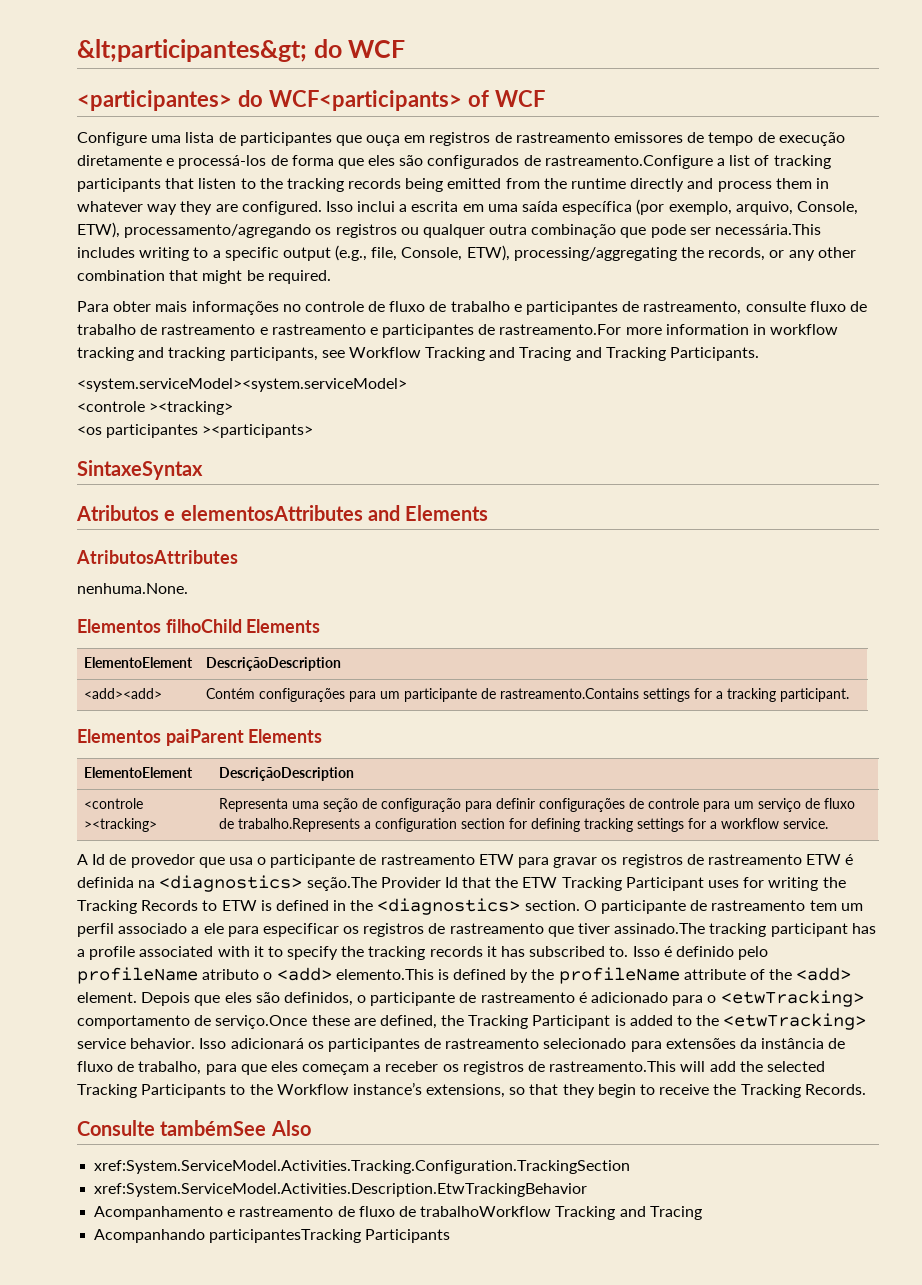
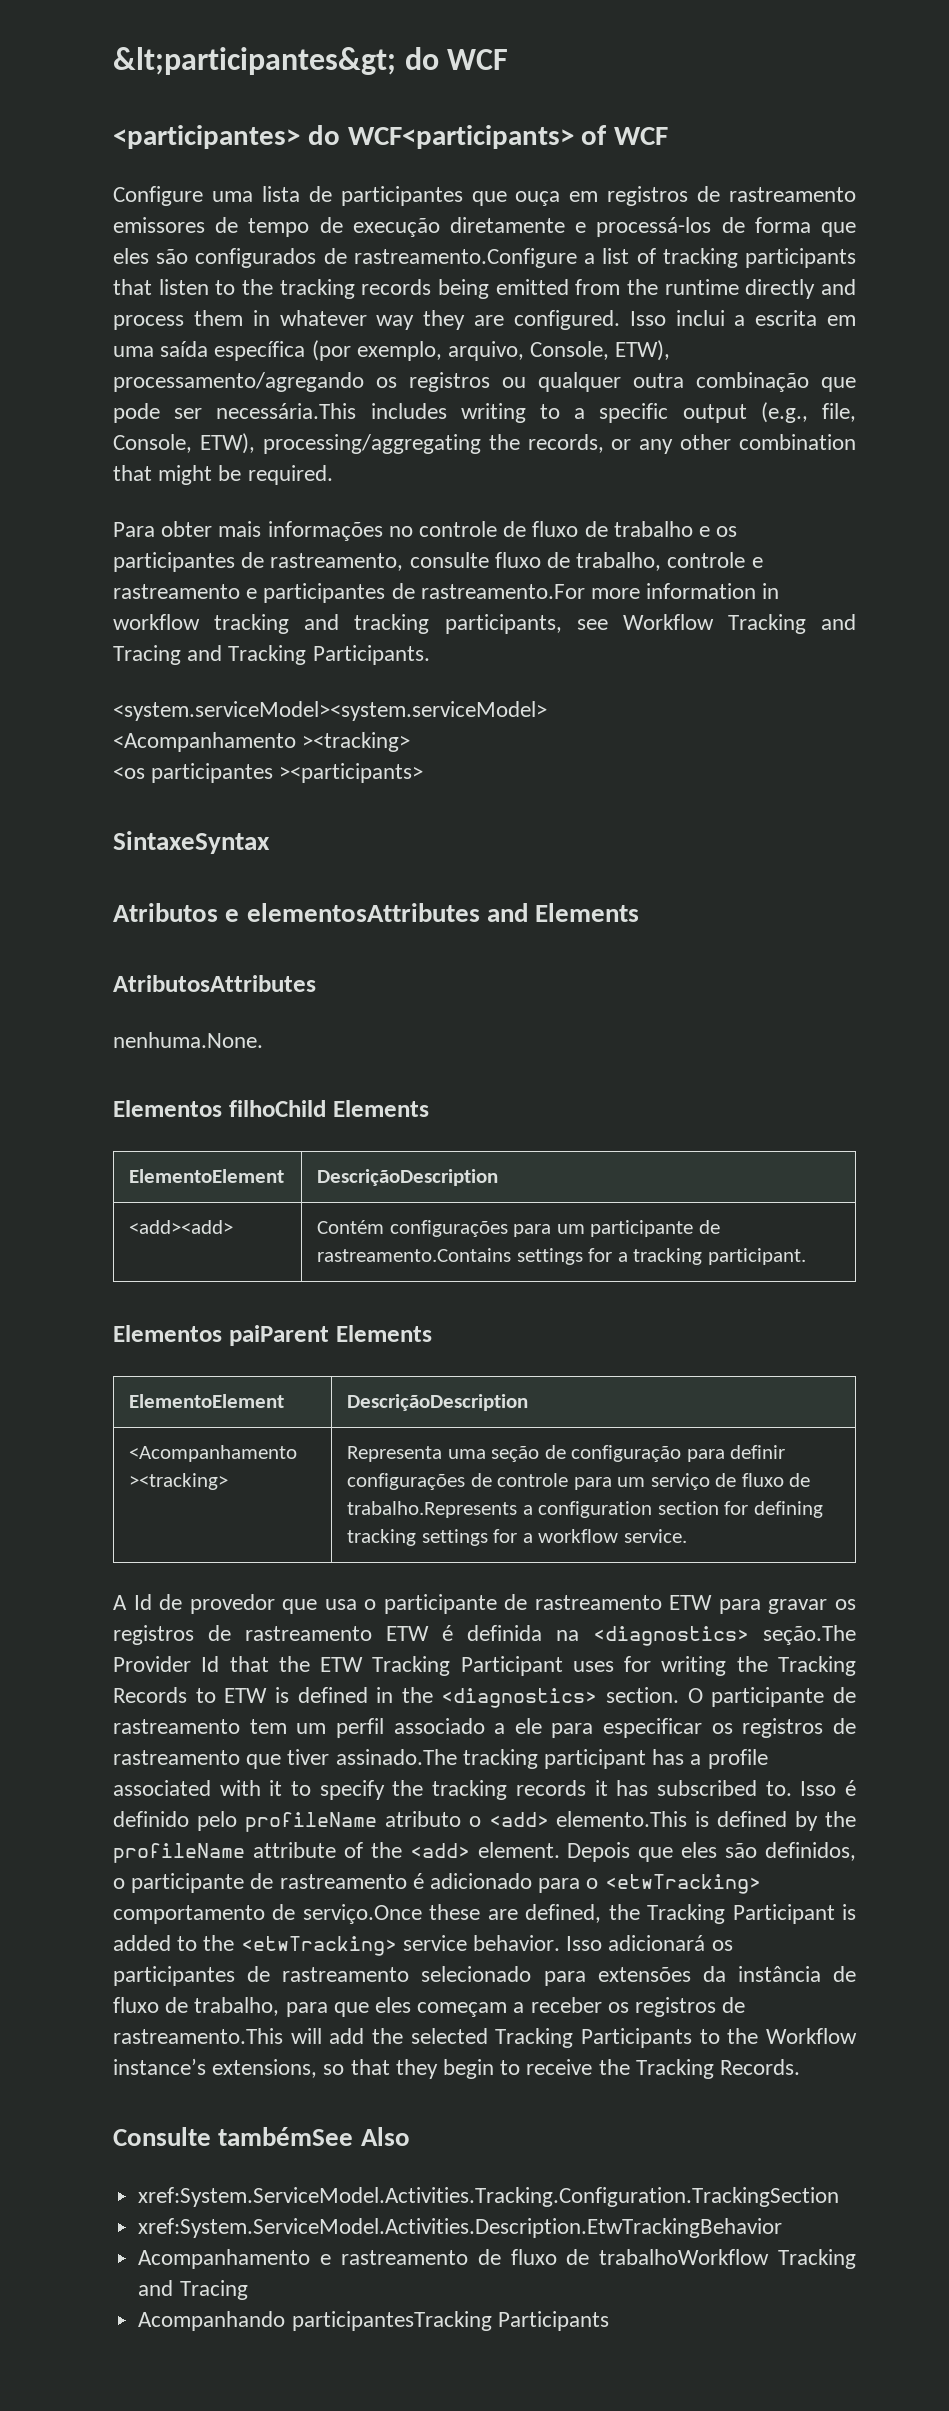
(522, 308) none -> [716,526,738,537] os
[77,324,256,335] trabalho de rastreamento -> [576,552,746,571] trabalho, controle
[77,401,145,412] <controle -> [113,732,296,752] <Acompanhamento
[83,798,143,809] <controle -> [129,1445,298,1462] <Acompanhamento

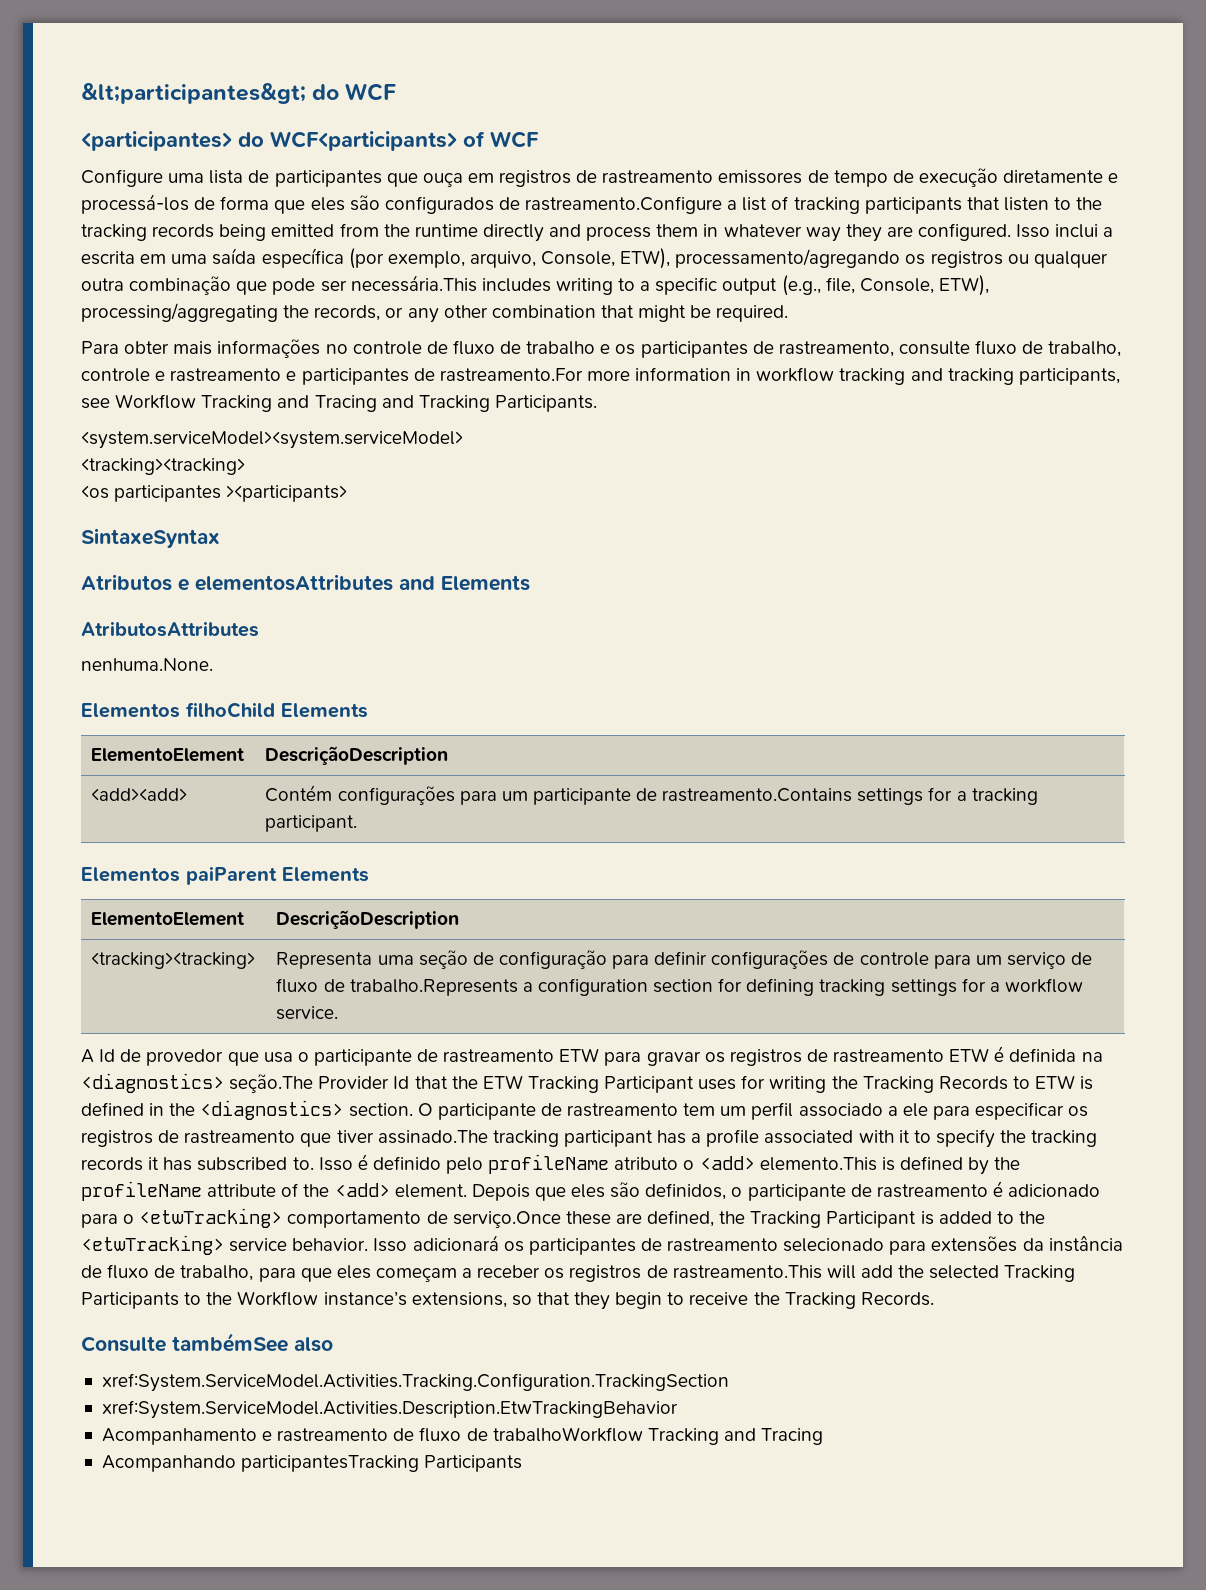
[113,732,411,752] <Acompanhamento ><tracking> -> [81,458,245,475] <tracking><tracking>
[129,1445,298,1462] [129,1473,229,1490] <Acompanhamento ><tracking> -> [91,952,256,969] <tracking><tracking>
[360,2127,410,2146] Also -> [294,1337,333,1352] also

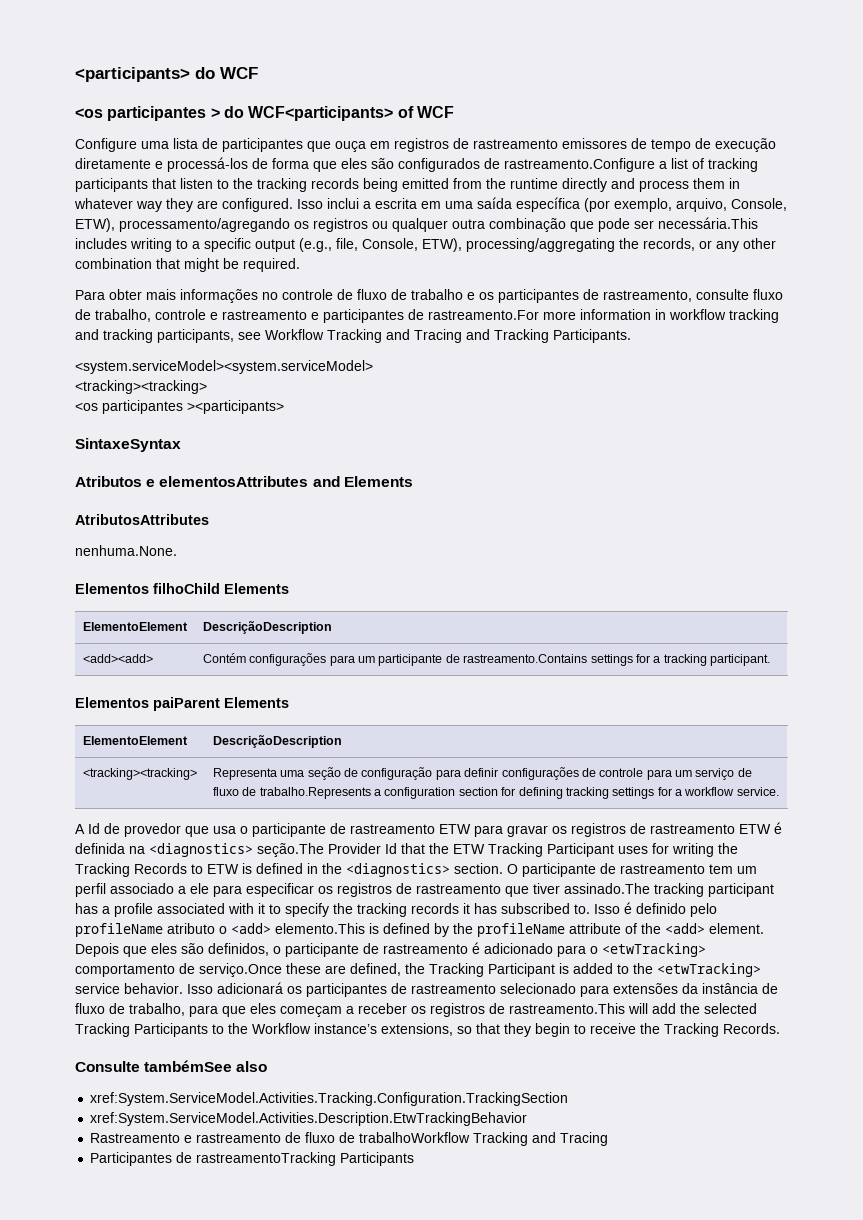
[81,83,306,104] &lt;participantes&gt; -> [75,67,190,82] <participants>
[81,131,232,151] <participantes> -> [75,106,220,121] <os participantes >
[101,1428,257,1445] Acompanhamento -> [90,1133,181,1143] Rastreamento
[101,1455,420,1472] Acompanhando participantesTracking -> [90,1152,337,1166] Participantes de rastreamentoTracking

